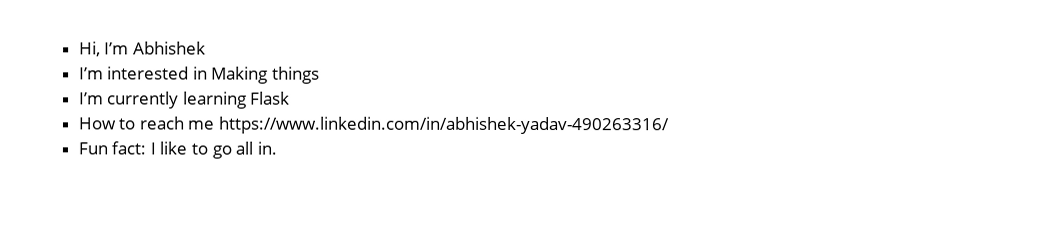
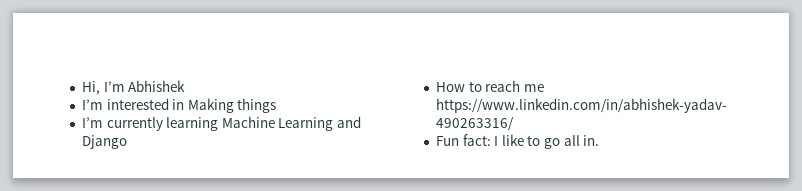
[250,91,291,105] Flask -> [221,116,362,131] [81,135,127,149] Machine Learning and Django

